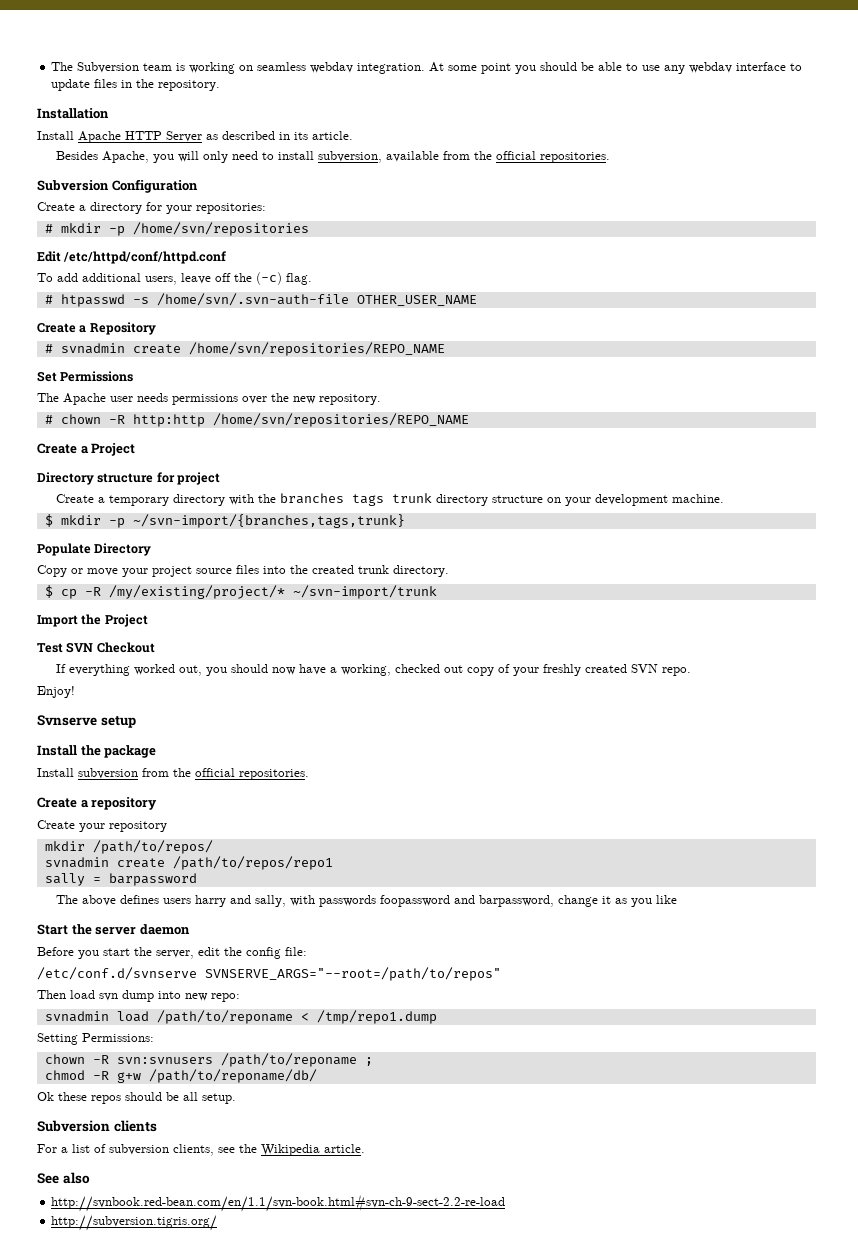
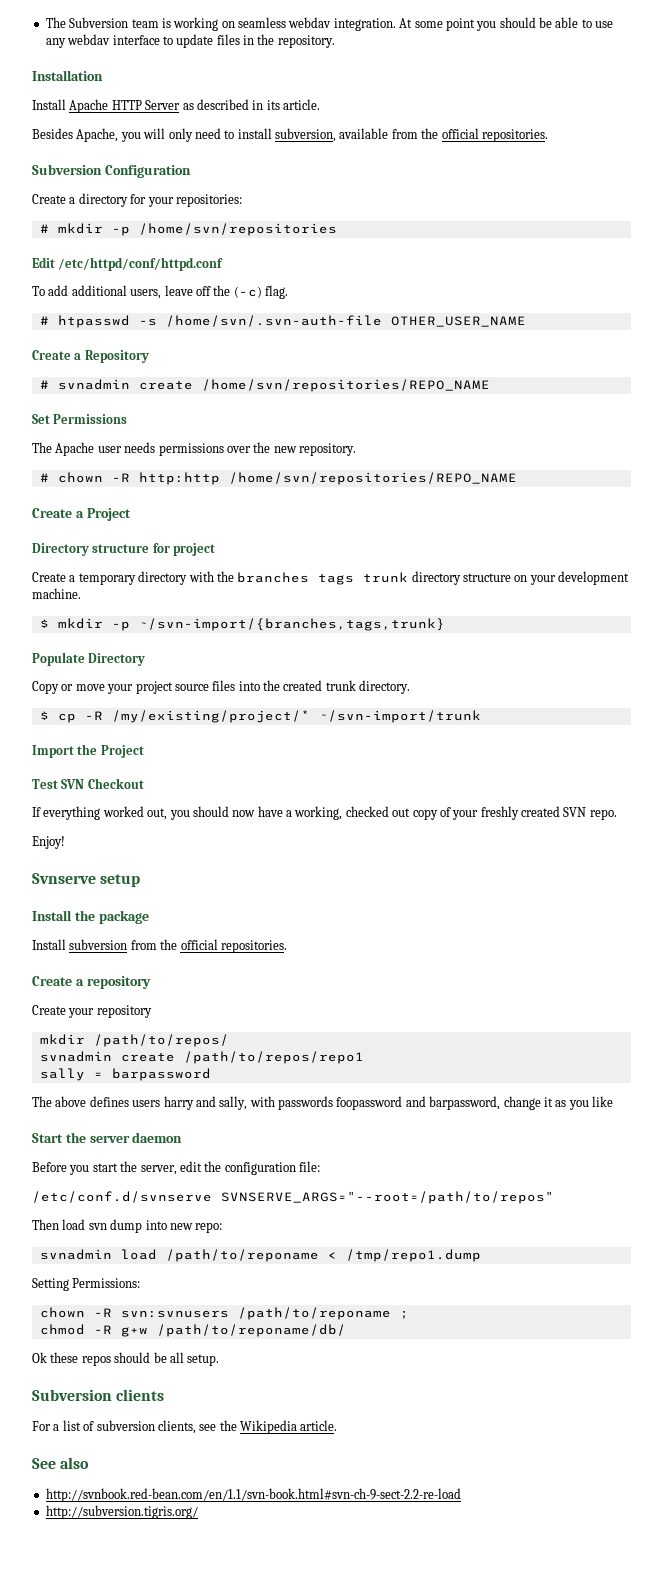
[246,947,281,959] config -> [224,1162,296,1175] configuration

